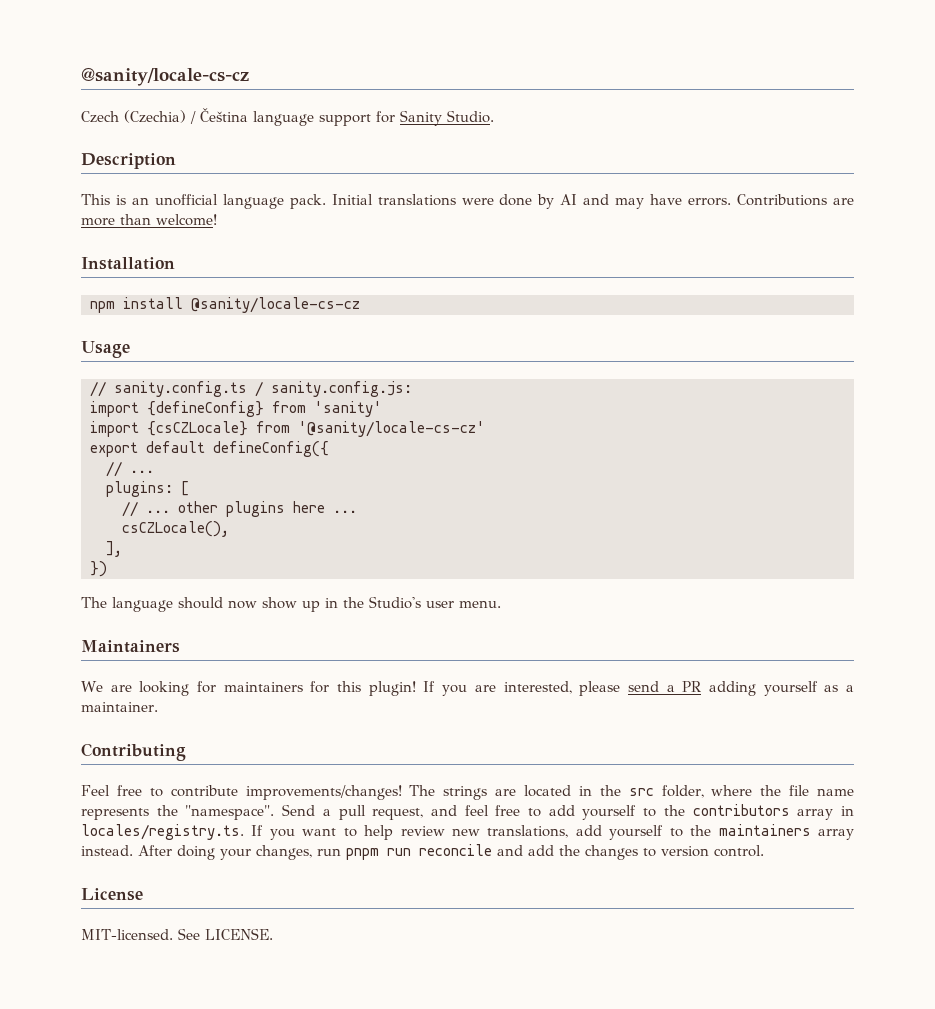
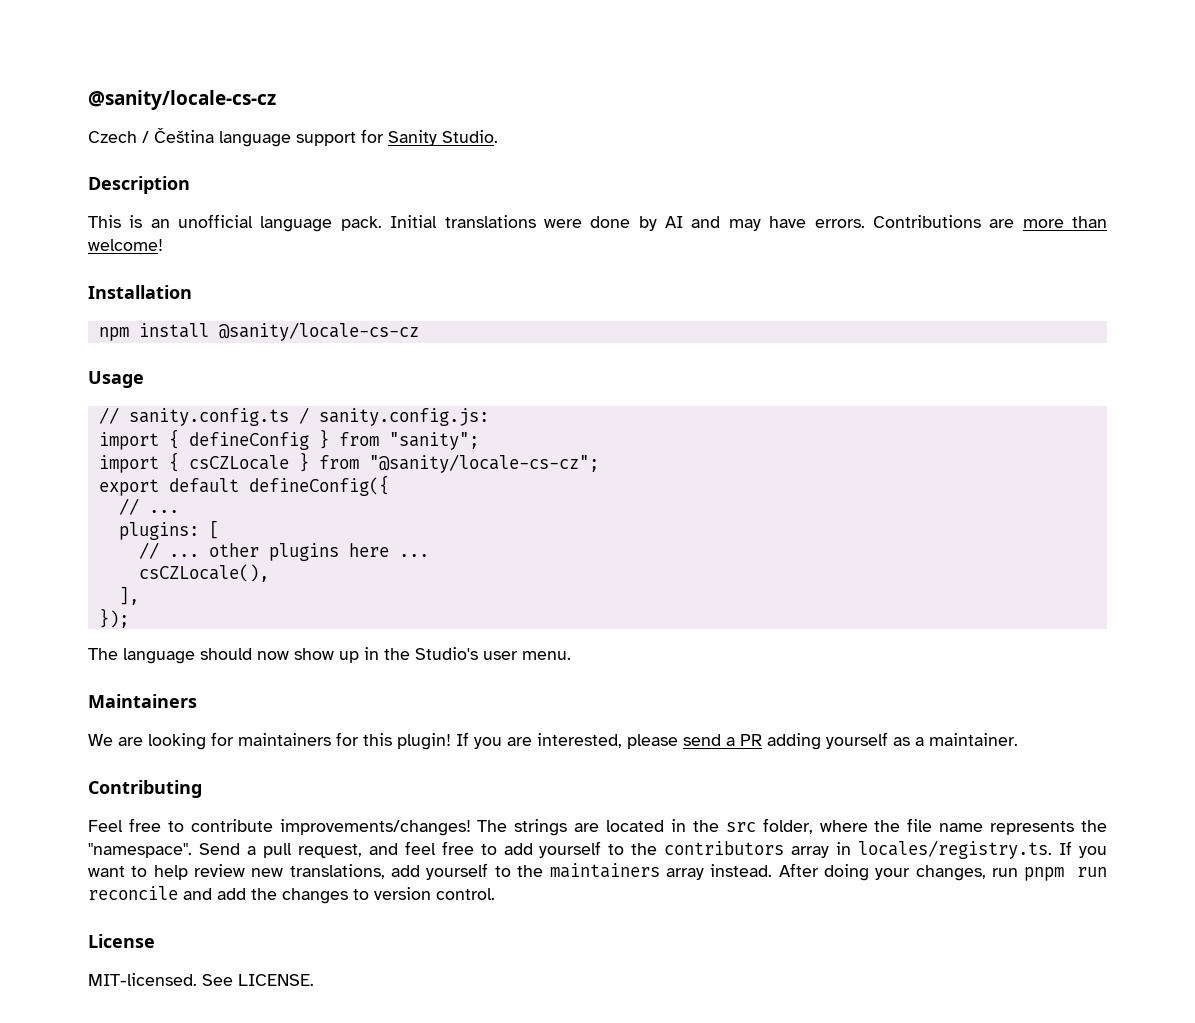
[124,110,186,123] (Czechia) -> (137, 137) none
[147,401,382,417] [90,421,485,437] {defineConfig} from 'sanity' // import {csCZLocale} from '@sanity/locale-cs-cz' -> [168,429,479,450] [98,452,599,473] { defineConfig } from "sanity"; // import { csCZLocale } from "@sanity/locale-cs-cz";
[90,561,107,577] }) -> [98,608,129,628] });

